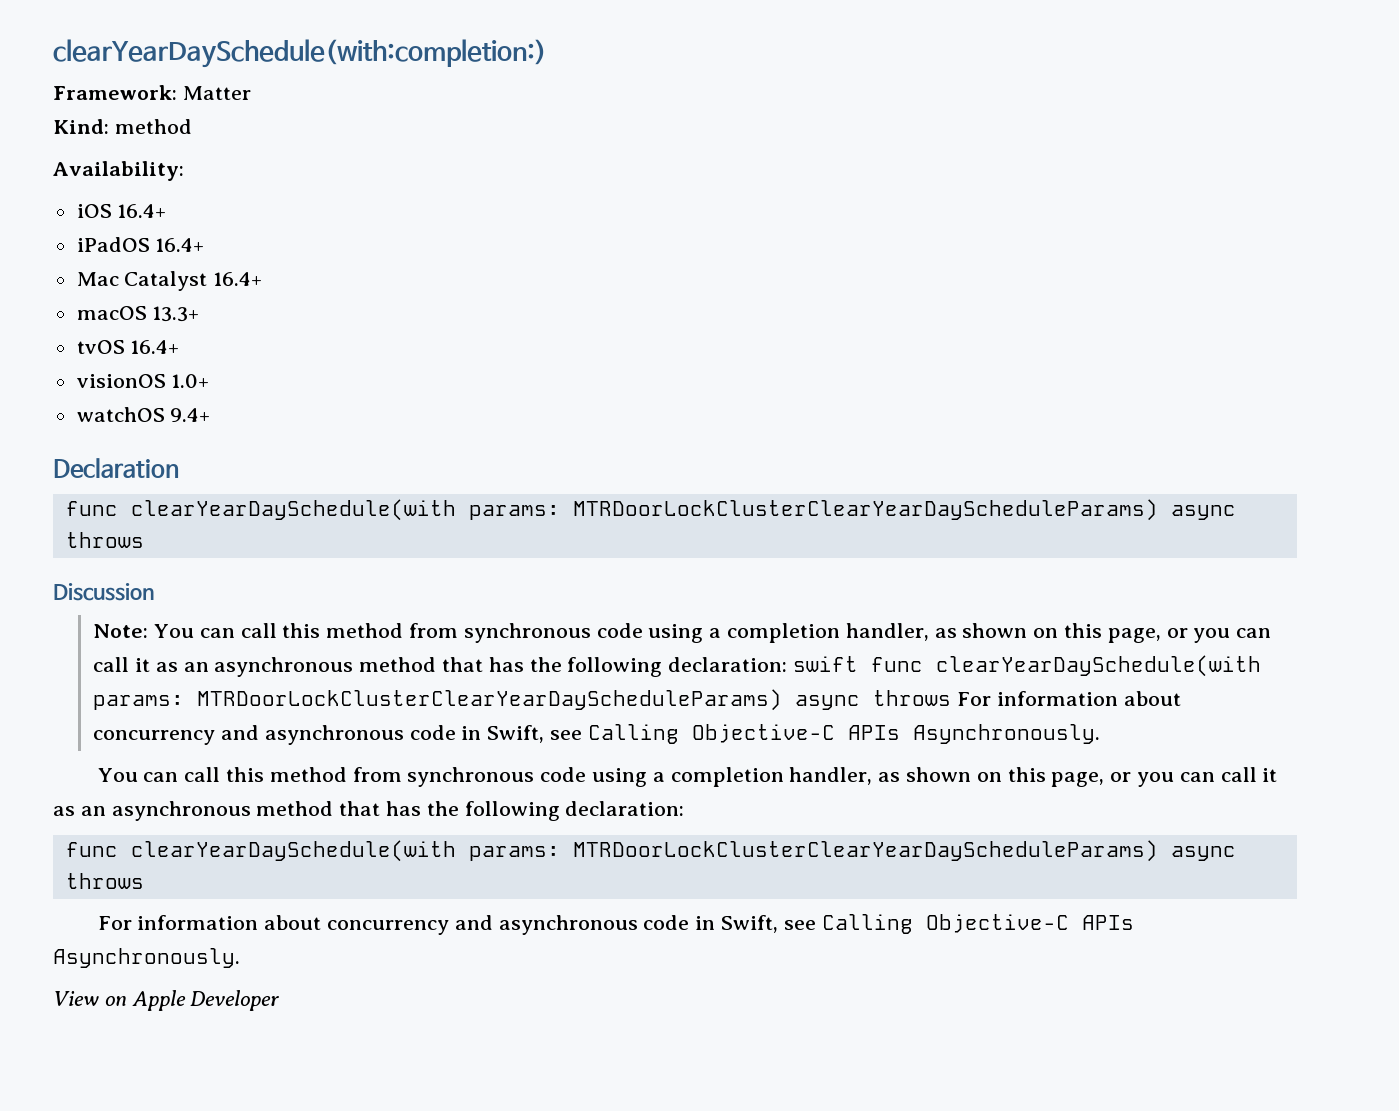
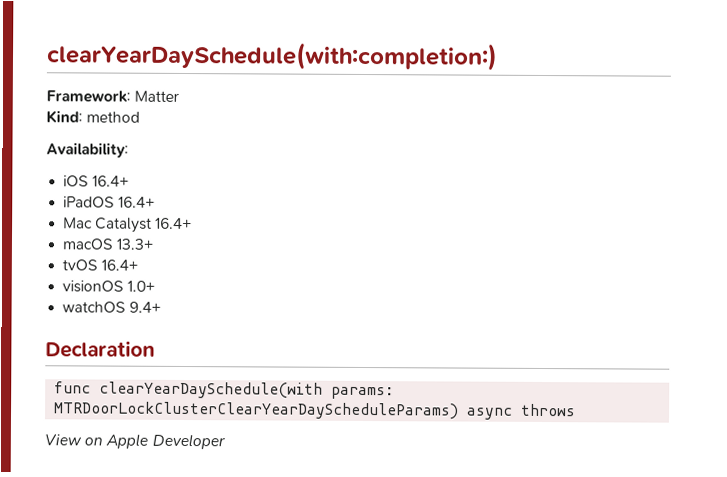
[53,583,154,601] [93,623,1272,643] [93,655,1262,677] [93,689,1181,711] [93,724,1100,745] [97,767,1278,787] [53,801,685,821] [65,840,1236,862] [65,873,144,889] [97,914,1134,935] [53,948,240,968] // Discussion // Note: You can call this method from synchronous code using a completion handler, as shown on this page, or you can call it as an asynchronous method that has the following declaration: swift func clearYearDaySchedule(with params: MTRDoorLockClusterClearYearDayScheduleParams) async throws For information about concurrency and asynchronous code in Swift, see Calling Objective-C APIs Asynchronously. // You can call this method from synchronous code using a completion handler, as shown on this page, or you can call it as an asynchronous method that has the following declaration: // func clearYearDaySchedule(with params: MTRDoorLockClusterClearYearDayScheduleParams) async throws // For information about concurrency and asynchronous code in Swift, see Calling Objective-C APIs Asynchronously. -> (577, 410) none

